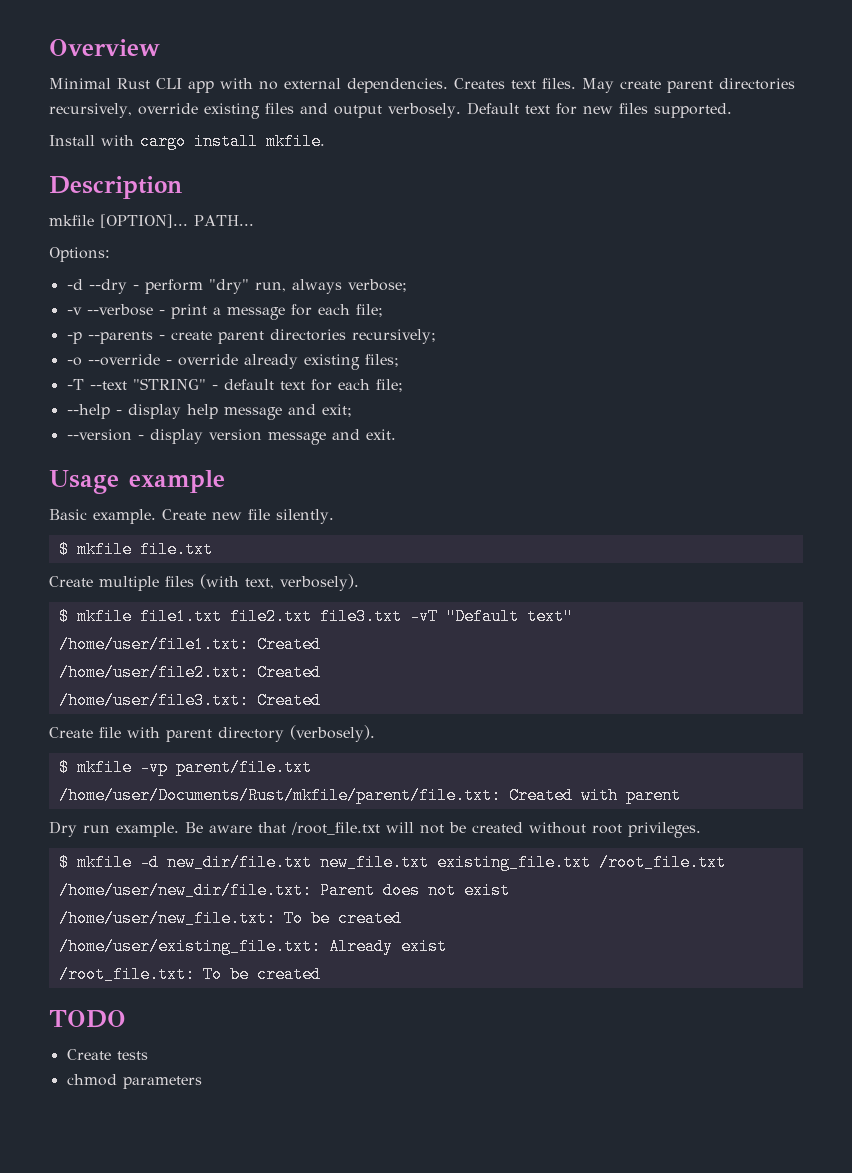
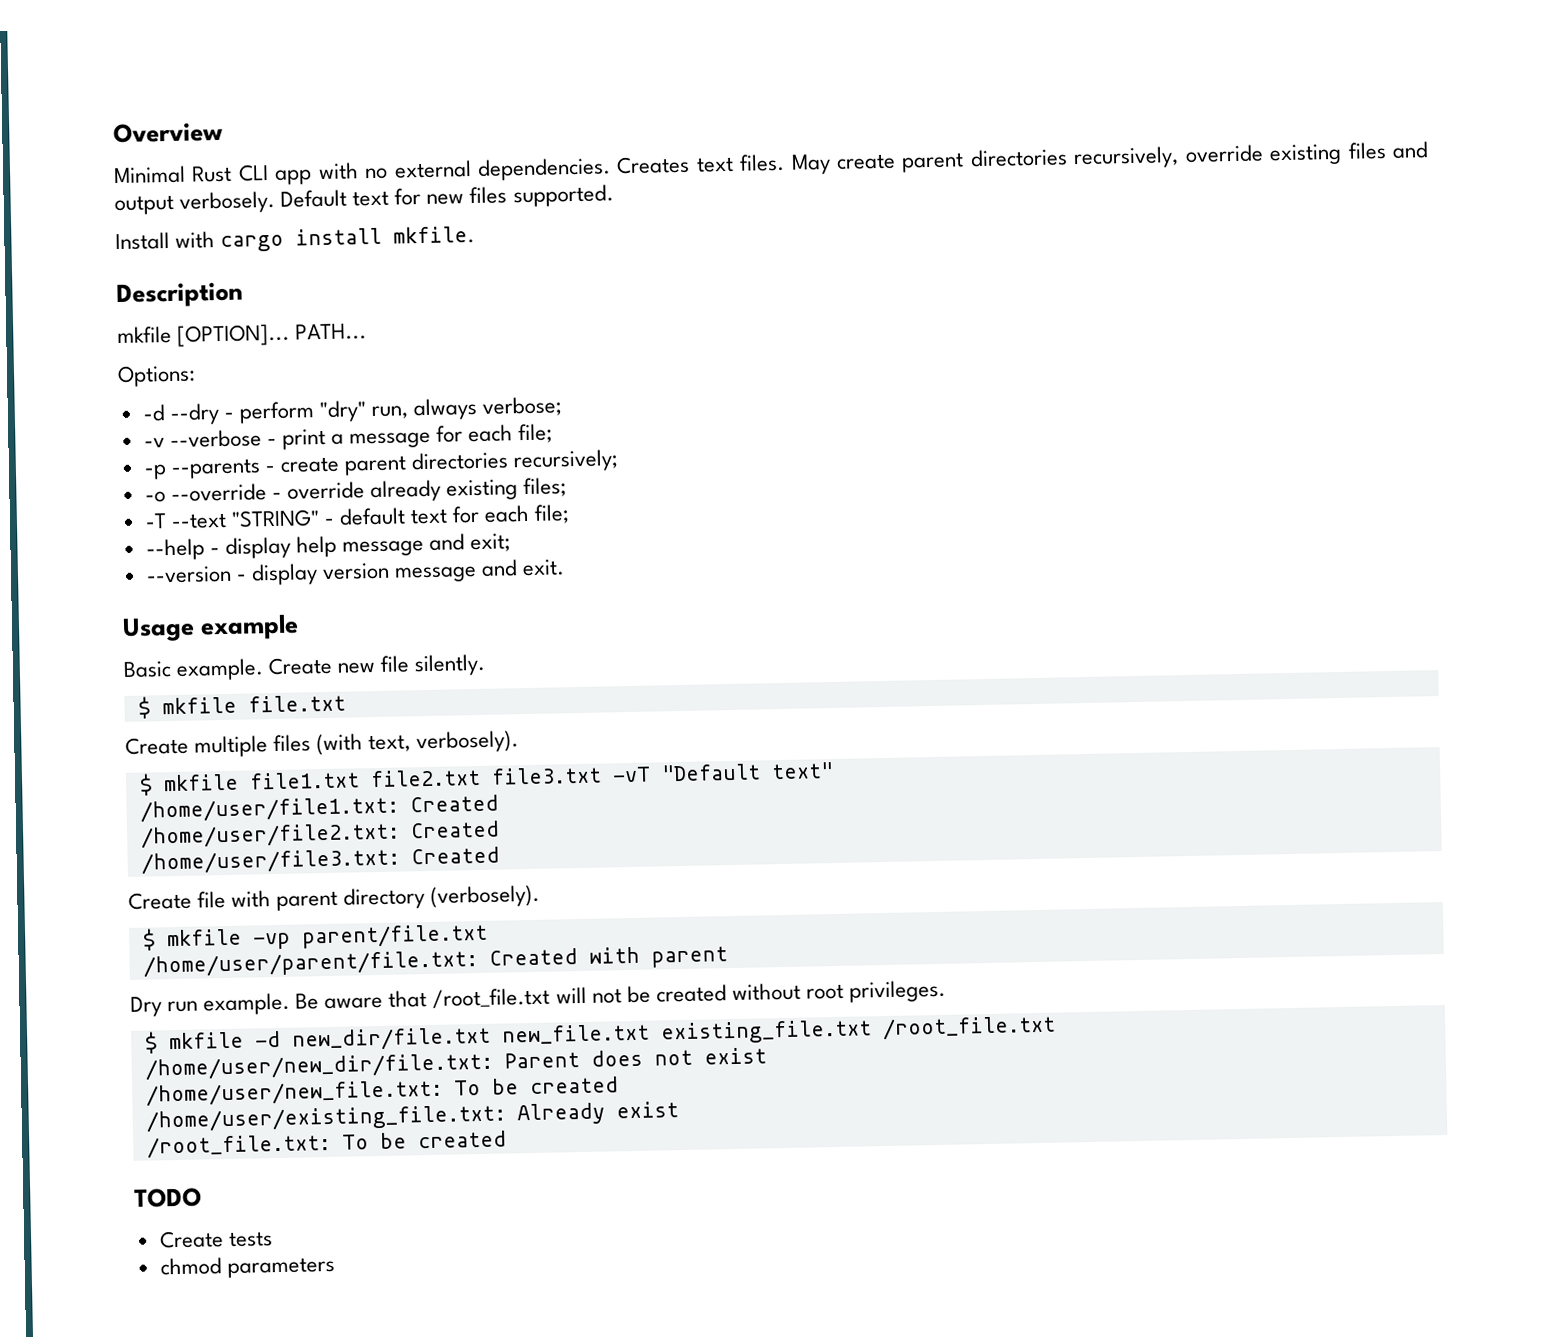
[58,787,501,804] /home/user/Documents/Rust/mkfile/parent/file.txt: -> [142,950,478,978] /home/user/parent/file.txt:

